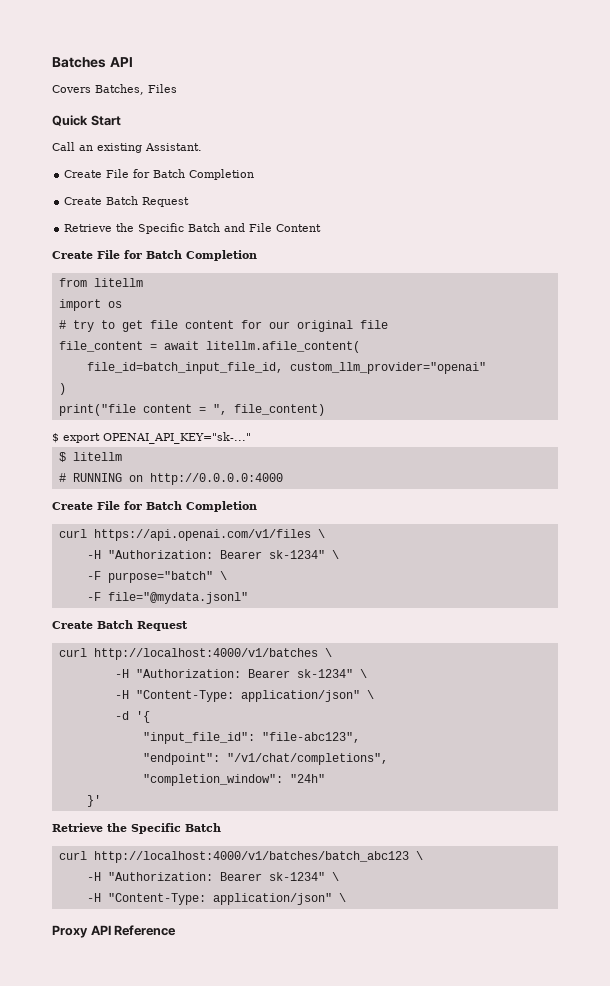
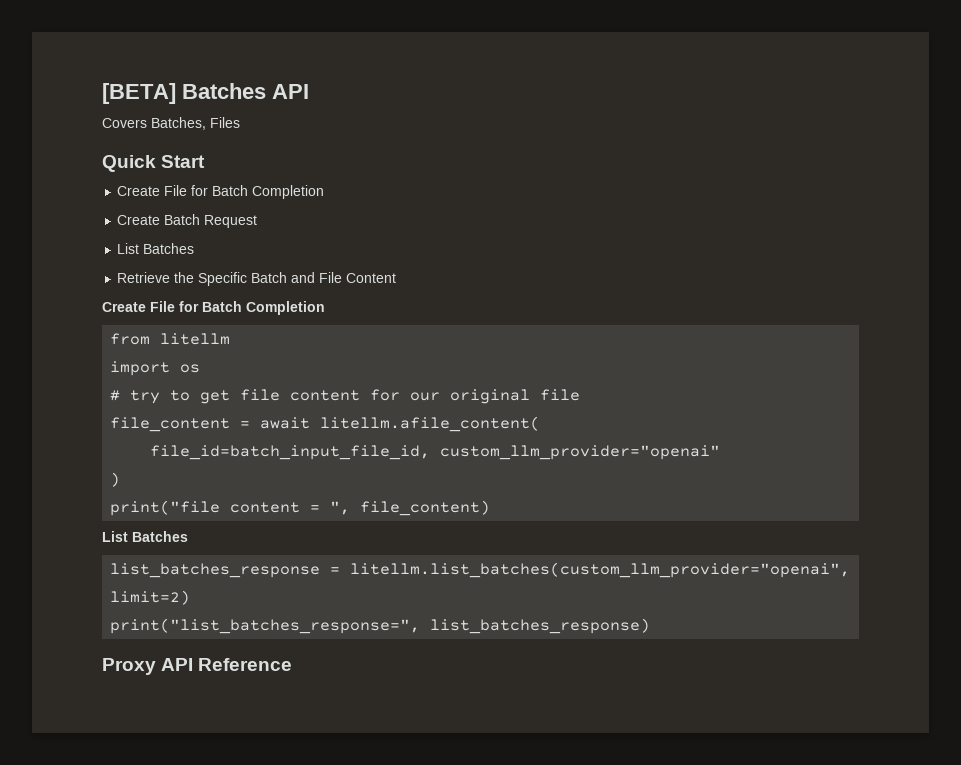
(52, 62) none -> [102,83,176,104] [BETA]
[52,142,202,153] // Call an existing Assistant. -> (206, 161) none
(190, 202) none -> [117,243,195,254] // List Batches
[52,432,251,444] [58,452,122,462] [58,473,283,485] [52,501,257,512] [58,529,325,541] [86,550,339,559] [86,571,227,583] [86,592,248,604] [52,620,188,631] [58,648,332,660] [114,669,367,678] [114,690,374,702] [114,711,150,723] [142,732,360,744] [142,753,388,765] [142,774,325,786] [86,795,101,807] [52,823,221,834] [58,851,423,863] [86,872,339,881] [86,893,346,905] $ export OPENAI_API_KEY="sk-..." // $ litellm // # RUNNING on http://0.0.0.0:4000 // Create File for Batch Completion // curl https://api.openai.com/v1/files \ // -H "Authorization: Bearer sk-1234" \ // -F purpose="batch" \ // -F file="@mydata.jsonl" // Create Batch Request // curl http://localhost:4000/v1/batches \ // -H "Authorization: Bearer sk-1234" \ // -H "Content-Type: application/json" \ // -d '{ // "input_file_id": "file-abc123", // "endpoint": "/v1/chat/completions", // "completion_window": "24h" // }' // Retrieve the Specific Batch // curl http://localhost:4000/v1/batches/batch_abc123 \ // -H "Authorization: Bearer sk-1234" \ // -H "Content-Type: application/json" \ -> [102,531,188,542] [110,562,851,578] [110,590,191,605] [110,618,651,634] List Batches // list_batches_response = litellm.list_batches(custom_llm_provider="openai", limit=2) // print("list_batches_response=", list_batches_response)

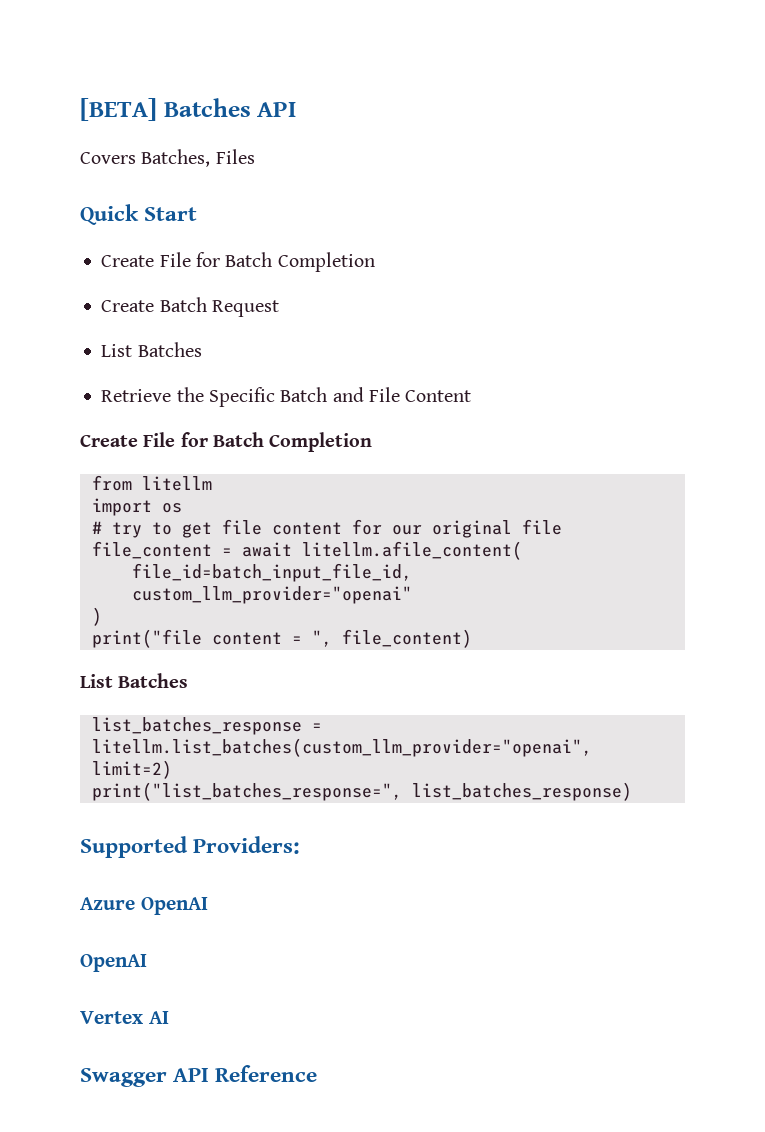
[102,658,156,675] Proxy -> [80,836,301,858] [80,897,208,915] [80,954,147,972] [80,1011,169,1024] [80,1068,167,1087] Supported Providers: // Azure OpenAI // OpenAI // Vertex AI // Swagger

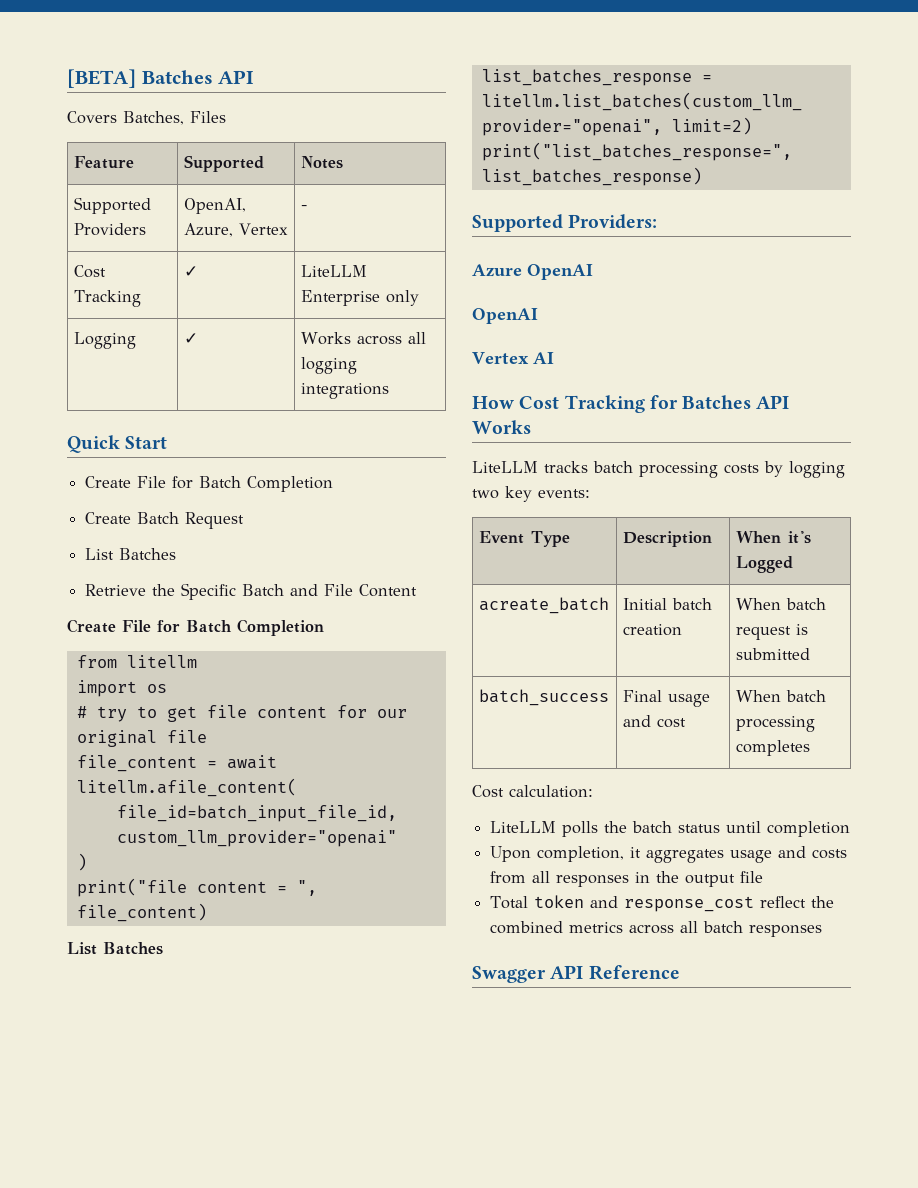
(255, 156) none -> [73,156,134,169] [183,155,264,172] [300,156,343,169] [73,197,151,214] [73,223,146,236] [183,198,246,214] [183,223,288,237] [300,205,307,210] [73,265,106,278] [73,290,141,307] [183,266,198,277] [300,265,367,277] [300,290,419,306] [73,332,136,349] [183,333,198,344] [300,332,426,345] [300,357,357,374] [300,383,389,399] // Feature | Supported | Notes // Supported Providers | OpenAI, Azure, Vertex | - // Cost Tracking | ✓ | LiteLLM Enterprise only // Logging | ✓ | Works across all logging integrations
(169, 1017) none -> [472,395,790,413] [472,420,531,434] [472,461,845,478] [472,486,590,502] [478,531,570,547] [622,531,712,547] [735,531,811,544] [735,556,793,573] [478,597,609,614] [622,598,712,610] [622,624,682,636] [735,598,826,610] [735,624,808,640] [735,648,810,660] [478,689,609,706] [622,690,710,707] [622,715,686,728] [735,690,826,702] [735,716,815,732] [735,740,810,756] [472,785,593,798] [490,821,851,837] [490,846,848,863] [490,871,764,887] [490,895,835,912] [490,921,823,937] // How Cost Tracking for Batches API Works // LiteLLM tracks batch processing costs by logging two key events: // Event Type | Description | When it's Logged // acreate_batch | Initial batch creation | When batch request is submitted // batch_success | Final usage and cost | When batch processing completes // Cost calculation: // LiteLLM polls the batch status until completion // Upon completion, it aggregates usage and costs from all responses in the output file // Total token and response_cost reflect the combined metrics across all batch responses

